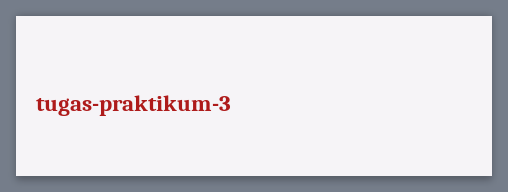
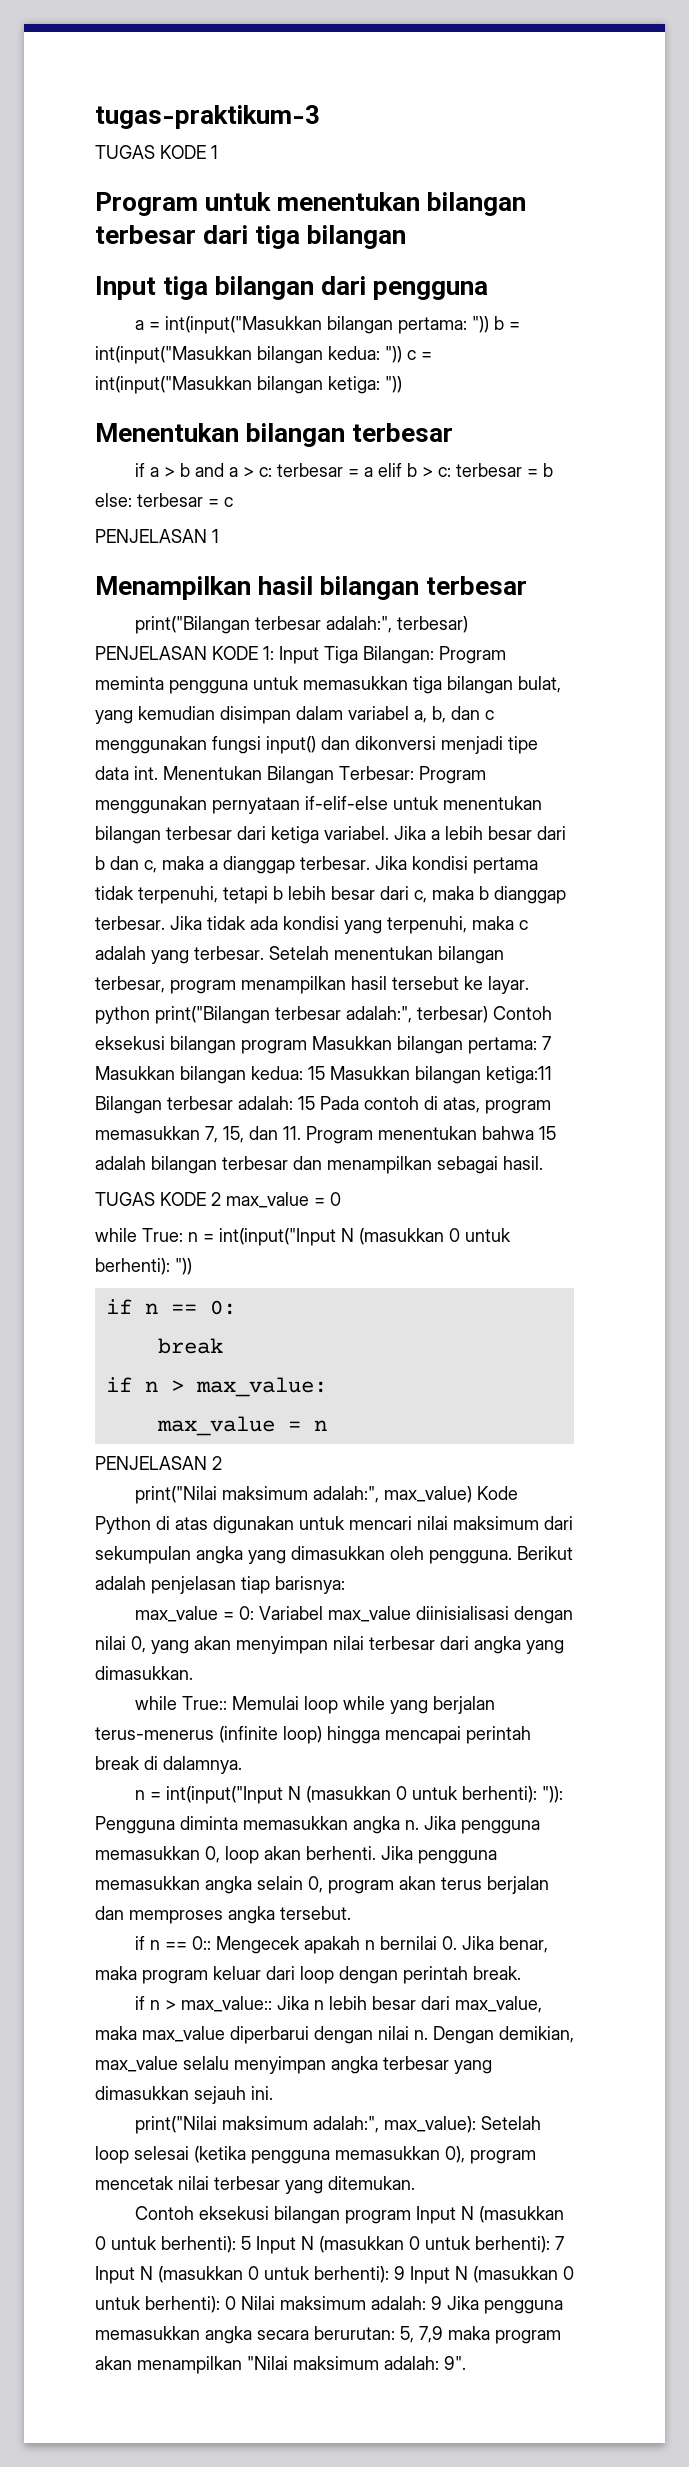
(231, 105) none -> [95,145,218,159] [95,192,527,216] [95,225,407,249] [95,276,489,300] [135,316,521,334] [95,346,432,364] [95,376,402,394] [95,423,454,447] [135,463,554,477] [95,493,233,507] [95,529,219,543] [95,576,528,600] [135,616,469,634] [95,646,506,664] [95,676,561,694] [95,706,494,724] [95,736,538,754] [95,766,486,784] [95,796,542,814] [95,826,566,844] [95,856,538,874] [95,886,566,904] [95,916,528,934] [95,946,504,964] [95,976,529,994] [95,1006,552,1024] [95,1036,551,1054] [95,1066,552,1084] [95,1096,551,1114] [95,1126,556,1144] [95,1156,543,1174] [95,1192,341,1208] [95,1228,511,1246] [95,1258,192,1275] [105,1299,236,1315] [157,1338,223,1354] [105,1377,327,1397] [156,1416,327,1436] [95,1456,222,1470] [135,1486,519,1504] [95,1516,573,1534] [95,1546,573,1564] [95,1576,345,1594] [135,1606,574,1624] [95,1636,564,1654] [95,1666,193,1680] [135,1696,496,1714] [95,1726,531,1744] [95,1756,242,1774] [135,1786,564,1804] [95,1816,540,1834] [95,1846,497,1864] [95,1876,549,1894] [95,1906,351,1924] [135,1936,549,1954] [95,1966,521,1984] [135,1996,543,2013] [95,2026,574,2044] [95,2056,492,2074] [95,2086,273,2104] [135,2116,542,2134] [95,2146,536,2164] [95,2176,415,2194] [135,2206,565,2224] [95,2236,564,2254] [95,2266,574,2284] [95,2296,563,2314] [95,2326,561,2344] [95,2356,466,2374] // TUGAS KODE 1 // Program untuk menentukan bilangan terbesar dari tiga bilangan // Input tiga bilangan dari pengguna // a = int(input("Masukkan bilangan pertama: ")) b = int(input("Masukkan bilangan kedua: ")) c = int(input("Masukkan bilangan ketiga: ")) // Menentukan bilangan terbesar // if a > b and a > c: terbesar = a elif b > c: terbesar = b else: terbesar = c // PENJELASAN 1 // Menampilkan hasil bilangan terbesar // print("Bilangan terbesar adalah:", terbesar) PENJELASAN KODE 1: Input Tiga Bilangan: Program meminta pengguna untuk memasukkan tiga bilangan bulat, yang kemudian disimpan dalam variabel a, b, dan c menggunakan fungsi input() dan dikonversi menjadi tipe data int. Menentukan Bilangan Terbesar: Program menggunakan pernyataan if-elif-else untuk menentukan bilangan terbesar dari ketiga variabel. Jika a lebih besar dari b dan c, maka a dianggap terbesar. Jika kondisi pertama tidak terpenuhi, tetapi b lebih besar dari c, maka b dianggap terbesar. Jika tidak ada kondisi yang terpenuhi, maka c adalah yang terbesar. Setelah menentukan bilangan terbesar, program menampilkan hasil tersebut ke layar. python print("Bilangan terbesar adalah:", terbesar) Contoh eksekusi bilangan program Masukkan bilangan pertama: 7 Masukkan bilangan kedua: 15 Masukkan bilangan ketiga:11 Bilangan terbesar adalah: 15 Pada contoh di atas, program memasukkan 7, 15, dan 11. Program menentukan bahwa 15 adalah bilangan terbesar dan menampilkan sebagai hasil. // TUGAS KODE 2 max_value = 0 // while True: n = int(input("Input N (masukkan 0 untuk berhenti): ")) // if n == 0: // break // if n > max_value: // max_value = n // PENJELASAN 2 // print("Nilai maksimum adalah:", max_value) Kode Python di atas digunakan untuk mencari nilai maksimum dari sekumpulan angka yang dimasukkan oleh pengguna. Berikut adalah penjelasan tiap barisnya: // max_value = 0: Variabel max_value diinisialisasi dengan nilai 0, yang akan menyimpan nilai terbesar dari angka yang dimasukkan. // while True:: Memulai loop while yang berjalan terus-menerus (infinite loop) hingga mencapai perintah break di dalamnya. // n = int(input("Input N (masukkan 0 untuk berhenti): ")): Pengguna diminta memasukkan angka n. Jika pengguna memasukkan 0, loop akan berhenti. Jika pengguna memasukkan angka selain 0, program akan terus berjalan dan memproses angka tersebut. // if n == 0:: Mengecek apakah n bernilai 0. Jika benar, maka program keluar dari loop dengan perintah break. // if n > max_value:: Jika n lebih besar dari max_value, maka max_value diperbarui dengan nilai n. Dengan demikian, max_value selalu menyimpan angka terbesar yang dimasukkan sejauh ini. // print("Nilai maksimum adalah:", max_value): Setelah loop selesai (ketika pengguna memasukkan 0), program mencetak nilai terbesar yang ditemukan. // Contoh eksekusi bilangan program Input N (masukkan 0 untuk berhenti): 5 Input N (masukkan 0 untuk berhenti): 7 Input N (masukkan 0 untuk berhenti): 9 Input N (masukkan 0 untuk berhenti): 0 Nilai maksimum adalah: 9 Jika pengguna memasukkan angka secara berurutan: 5, 7,9 maka program akan menampilkan "Nilai maksimum adalah: 9".

